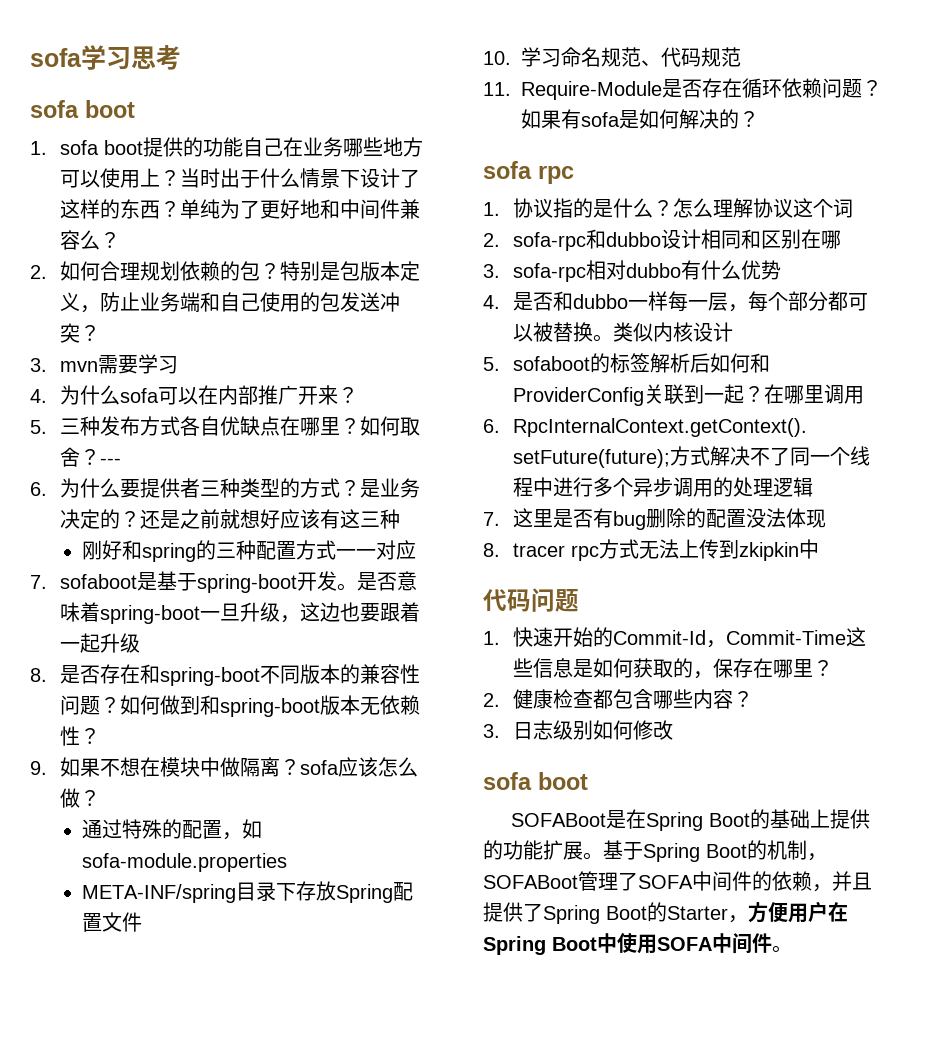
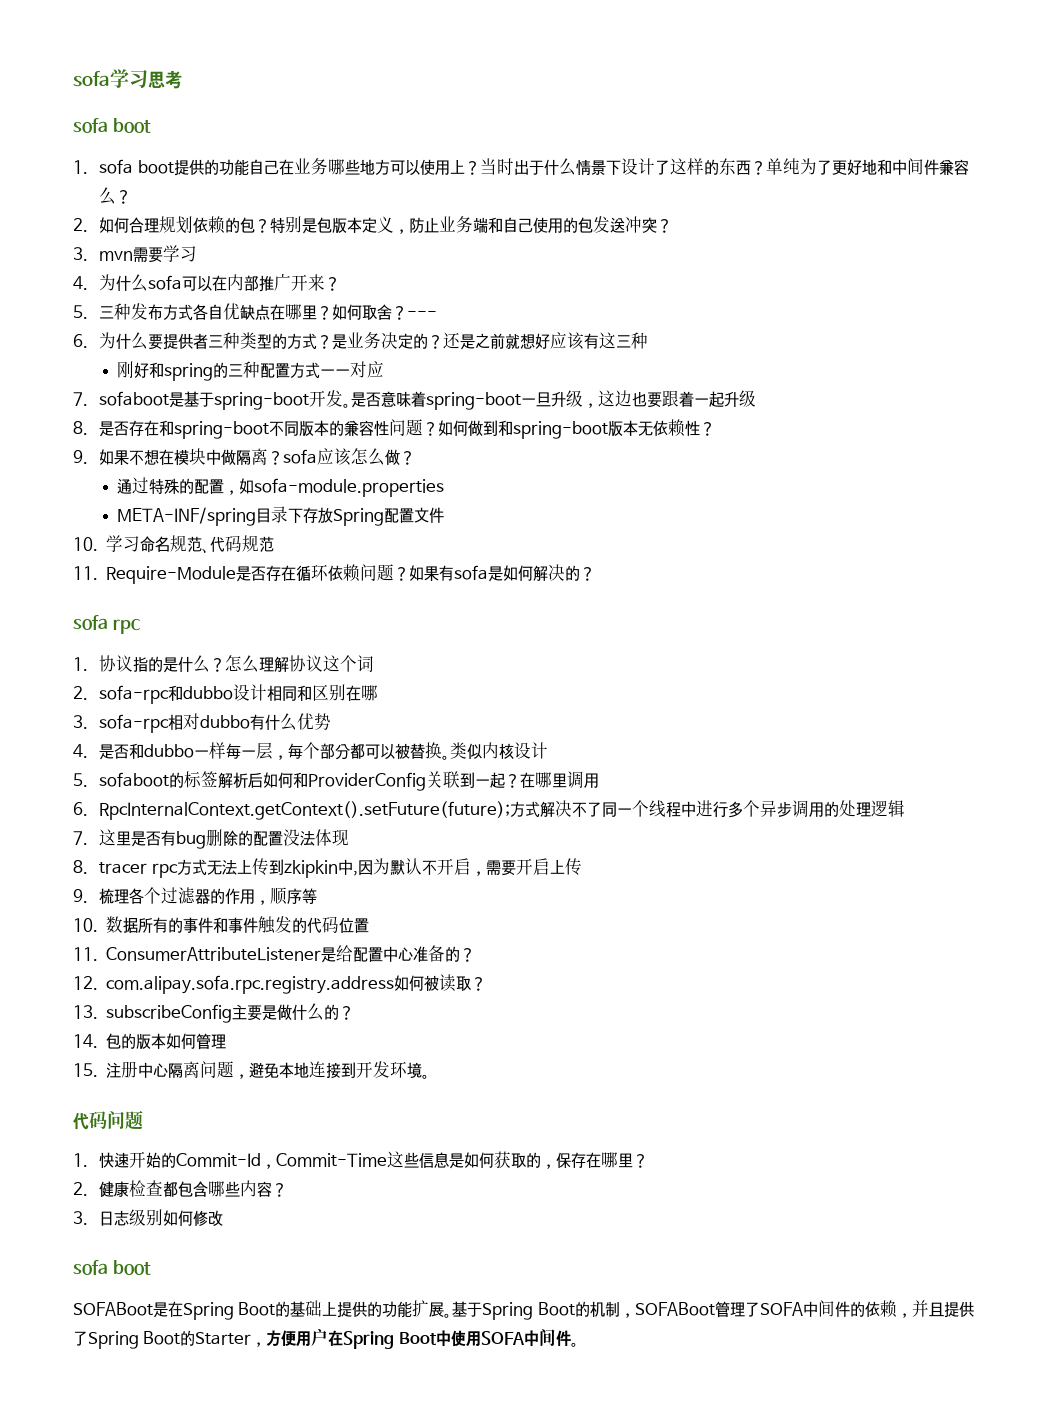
(820, 549) none -> [352,858,582,876] [73,887,318,905] [73,916,370,934] [73,945,476,963] [73,974,487,994] [73,1003,355,1023] [73,1033,227,1050] [73,1061,431,1079] ,因为默认不开启，需要开启上传 // 9.梳理各个过滤器的作用，顺序等 // 10.数据所有的事件和事件触发的代码位置 // 11. ConsumerAttributeListener是给配置中心准备的？ // 12. com.alipay.sofa.rpc.registry.address如何被读取？ // 13. subscribeConfig主要是做什么的？ // 14.包的版本如何管理 // 15.注册中心隔离问题，避免本地连接到开发环境。

